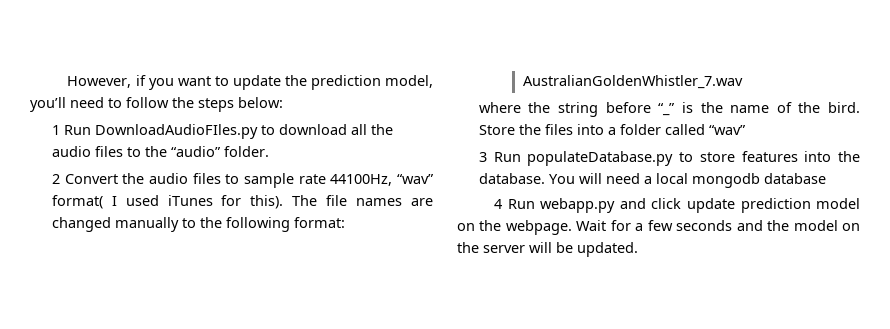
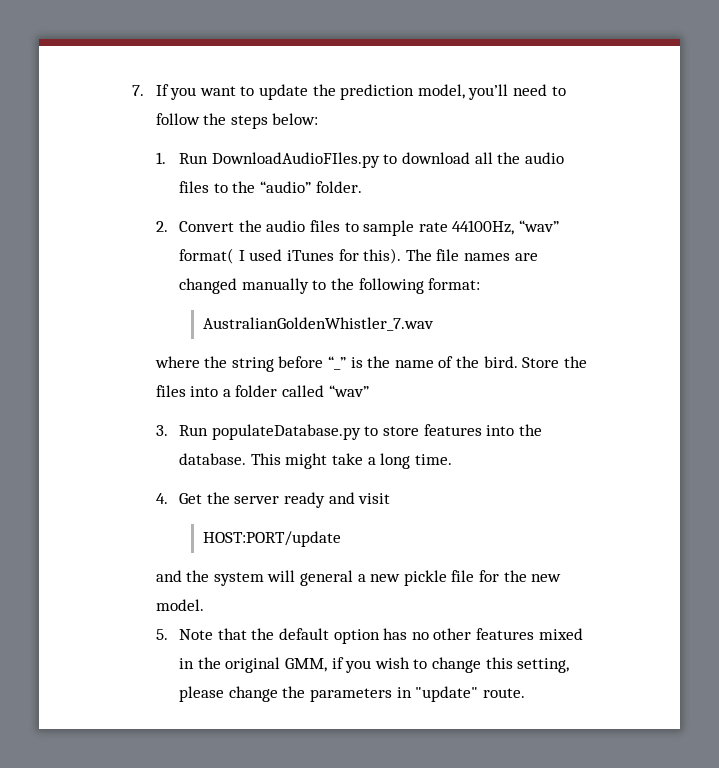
[67,75,146,88] However, if -> [132,84,169,96] 7. If
[51,125,60,135] 1 -> [155,152,166,164] 1.
[51,174,60,184] 2 -> [155,221,168,232] 2.
[478,152,487,162] 3 -> [155,425,168,436] 3.
[548,173,826,188] [494,198,860,213] [457,220,860,235] [457,242,638,257] You will need a local mongodb database // 4 Run webapp.py and click update prediction model on the webpage. Wait for a few seconds and the model on the server will be updated. -> [250,453,452,469] [155,492,391,508] [202,531,341,547] [155,570,562,586] [155,599,204,611] [155,628,583,644] [179,657,570,673] [179,686,525,702] This might take a long time. // 4. Get the server ready and visit // HOST:PORT/update // and the system will general a new pickle file for the new model. // 5. Note that the default option has no other features mixed in the original GMM, if you wish to change this setting, please change the parameters in "update" route.

